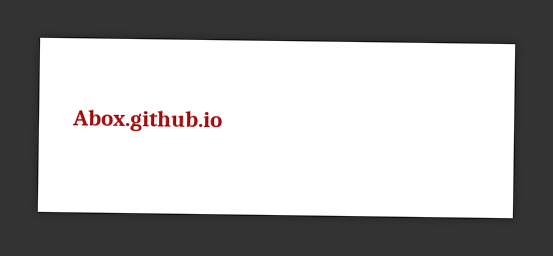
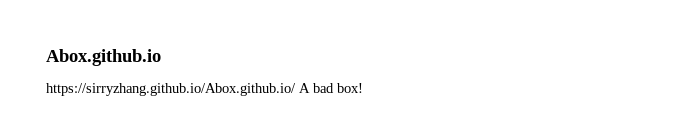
(223, 121) none -> [46,83,363,96] // https://sirryzhang.github.io/Abox.github.io/ A bad box!

